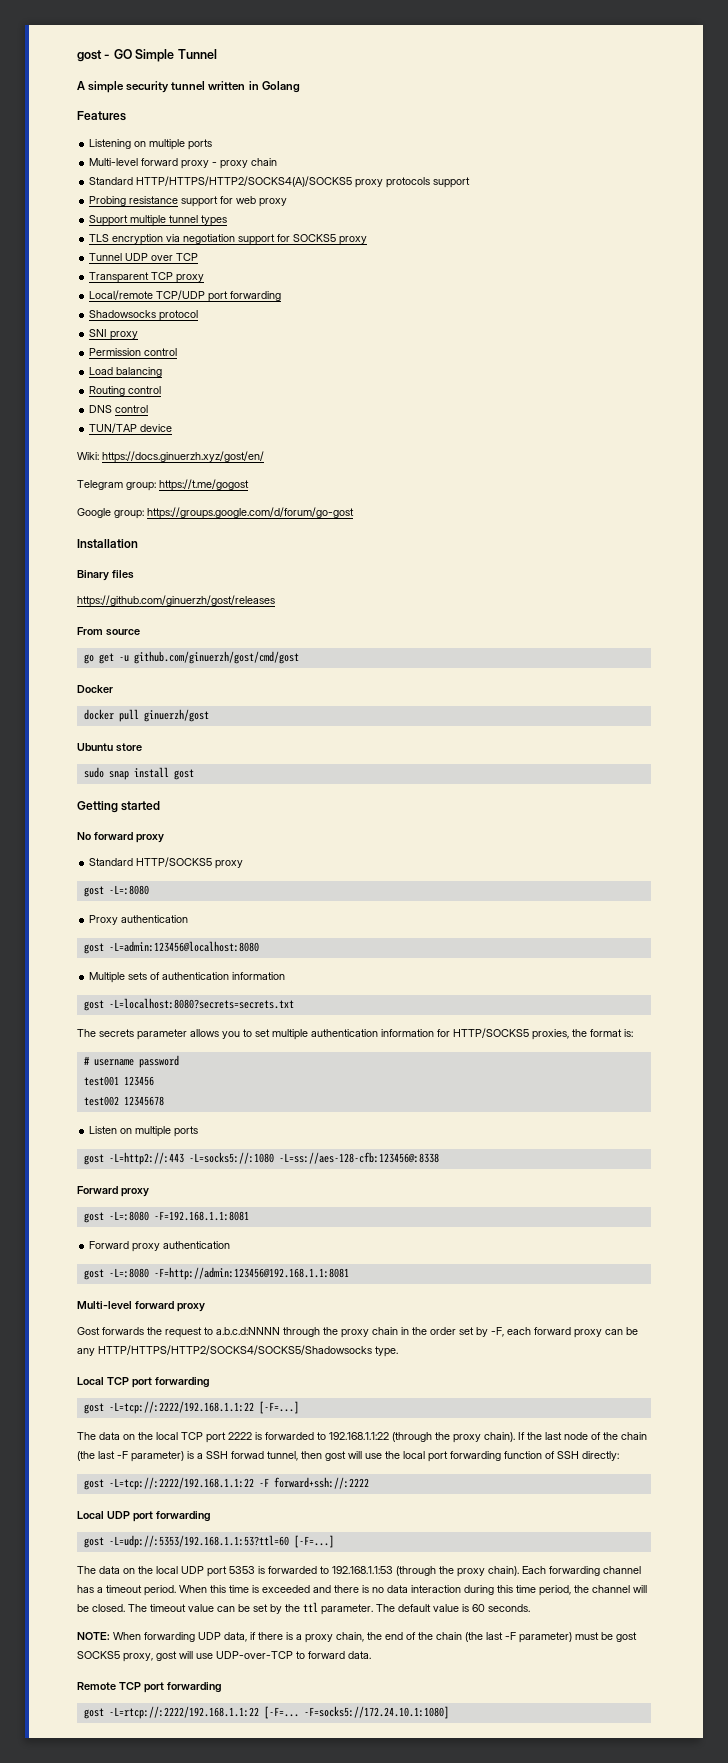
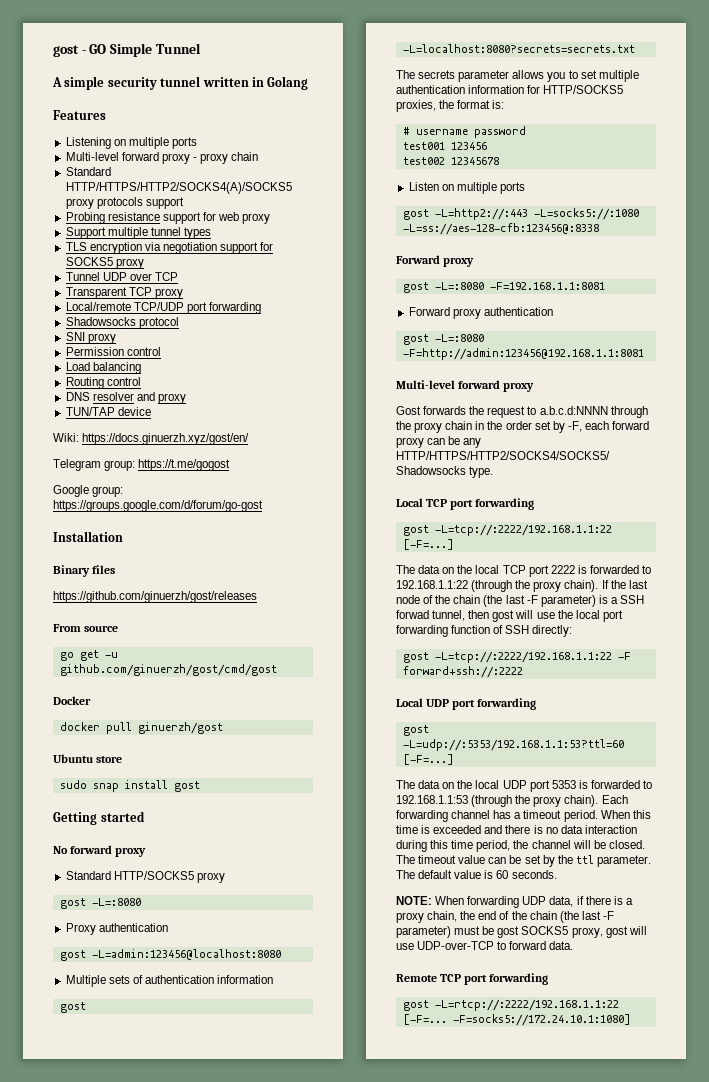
[115,405,149,413] control -> [92,392,186,404] resolver and proxy

